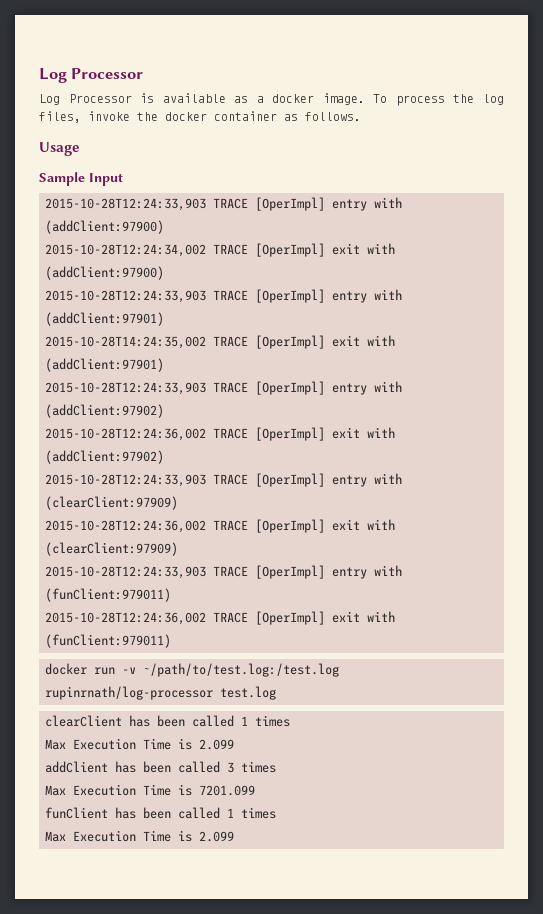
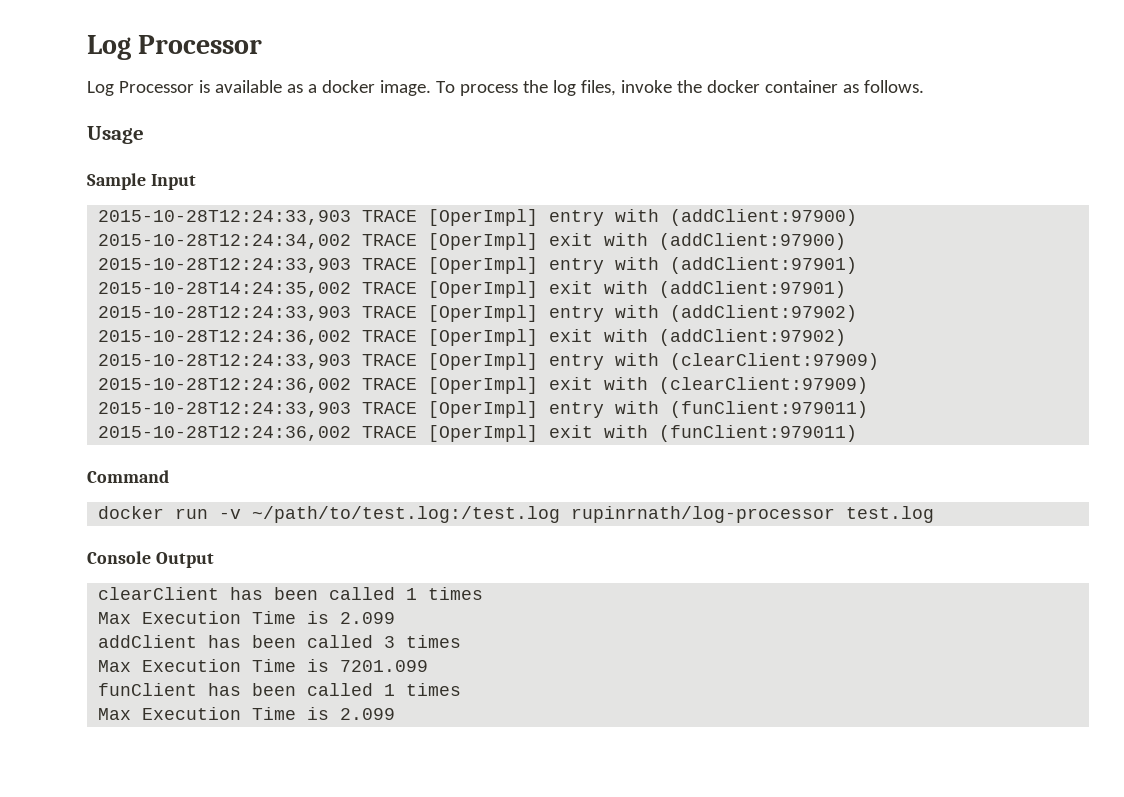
(171, 641) none -> [87,470,169,483] // Command
(276, 693) none -> [87,551,214,568] // Console Output

